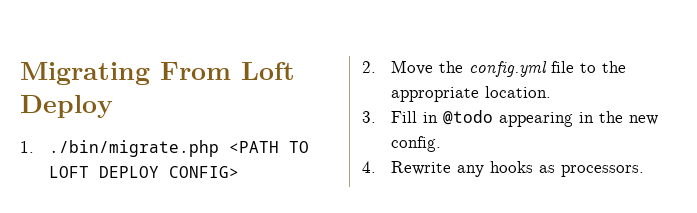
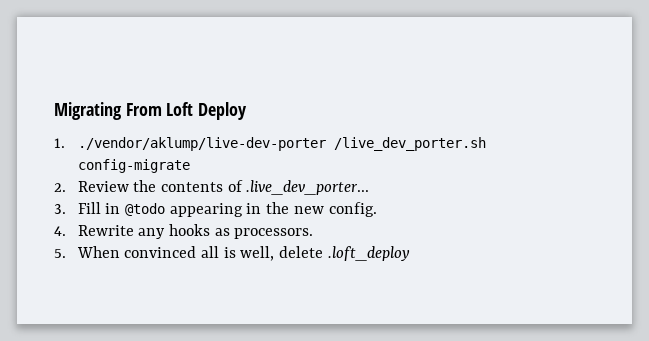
[48,140,309,157] [48,166,239,178] [362,60,626,77] [390,86,551,102] ./bin/migrate.php <PATH TO LOFT DEPLOY CONFIG> // 2. Move the config.yml file to the appropriate location. -> [77,137,486,151] [77,159,190,173] [54,180,370,195] ./vendor/aklump/live-dev-porter /live_dev_porter.sh config-migrate // 2. Review the contents of .live_dev_porter...
(644, 171) none -> [54,246,410,261] // 5. When convinced all is well, delete .loft_deploy

